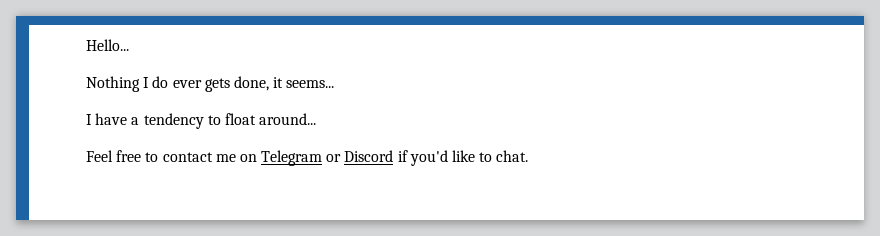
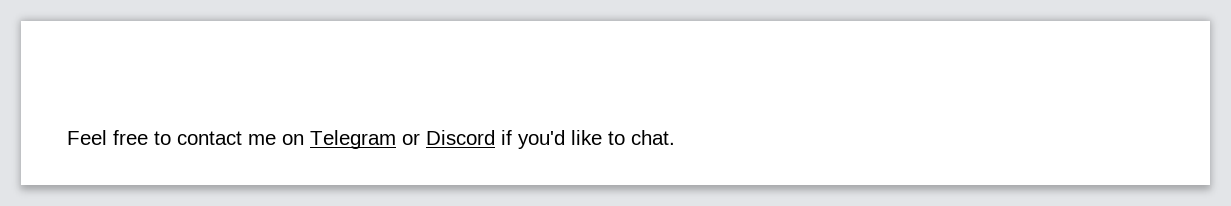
[86,39,129,51] [86,76,335,92] [86,113,317,129] Hello... // Nothing I do ever gets done, it seems... // I have a tendency to float around... // -> (67, 137) none

